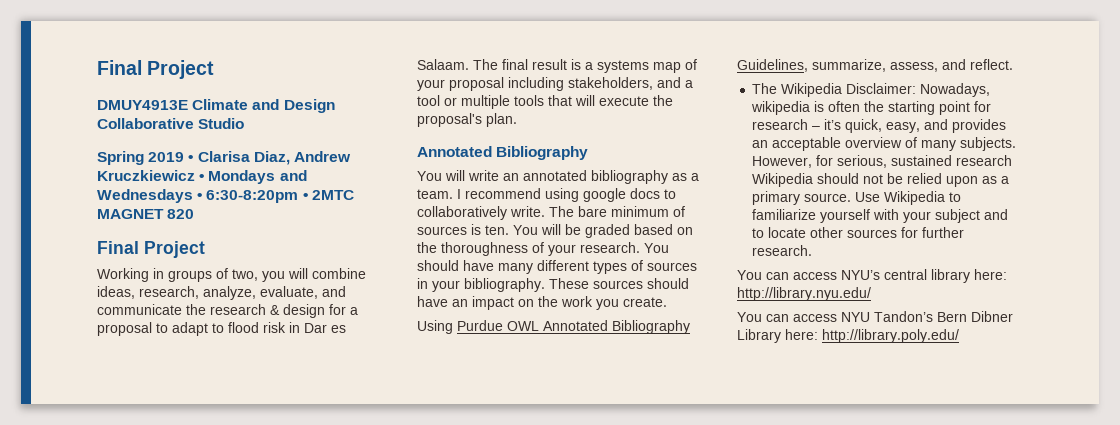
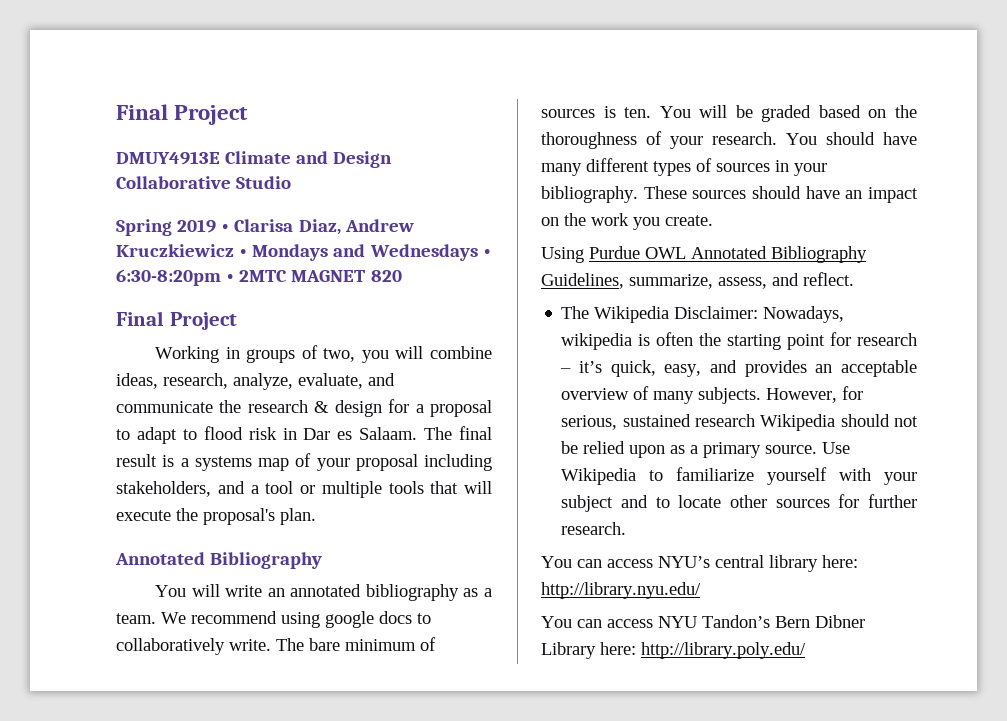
[457,189,461,199] I -> [161,612,186,624] We

